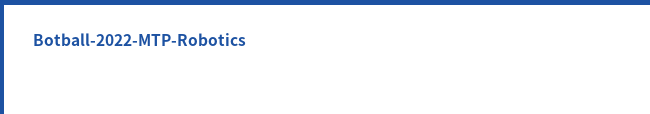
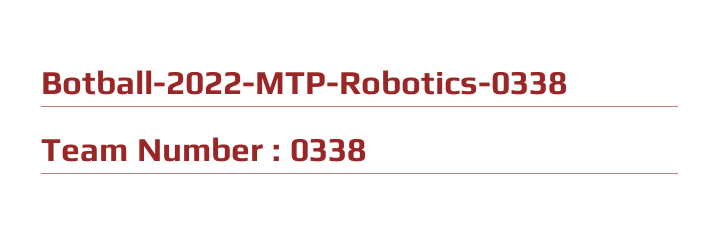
[33,33,246,46] Botball-2022-MTP-Robotics -> [41,70,567,95] [41,137,367,162] Botball-2022-MTP-Robotics-0338 // Team Number : 0338

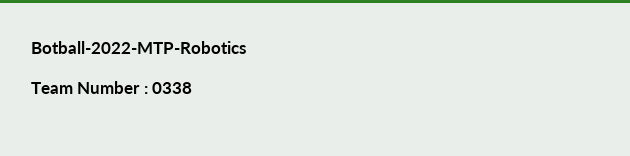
[41,70,567,95] Botball-2022-MTP-Robotics-0338 -> [31,41,246,54] Botball-2022-MTP-Robotics

